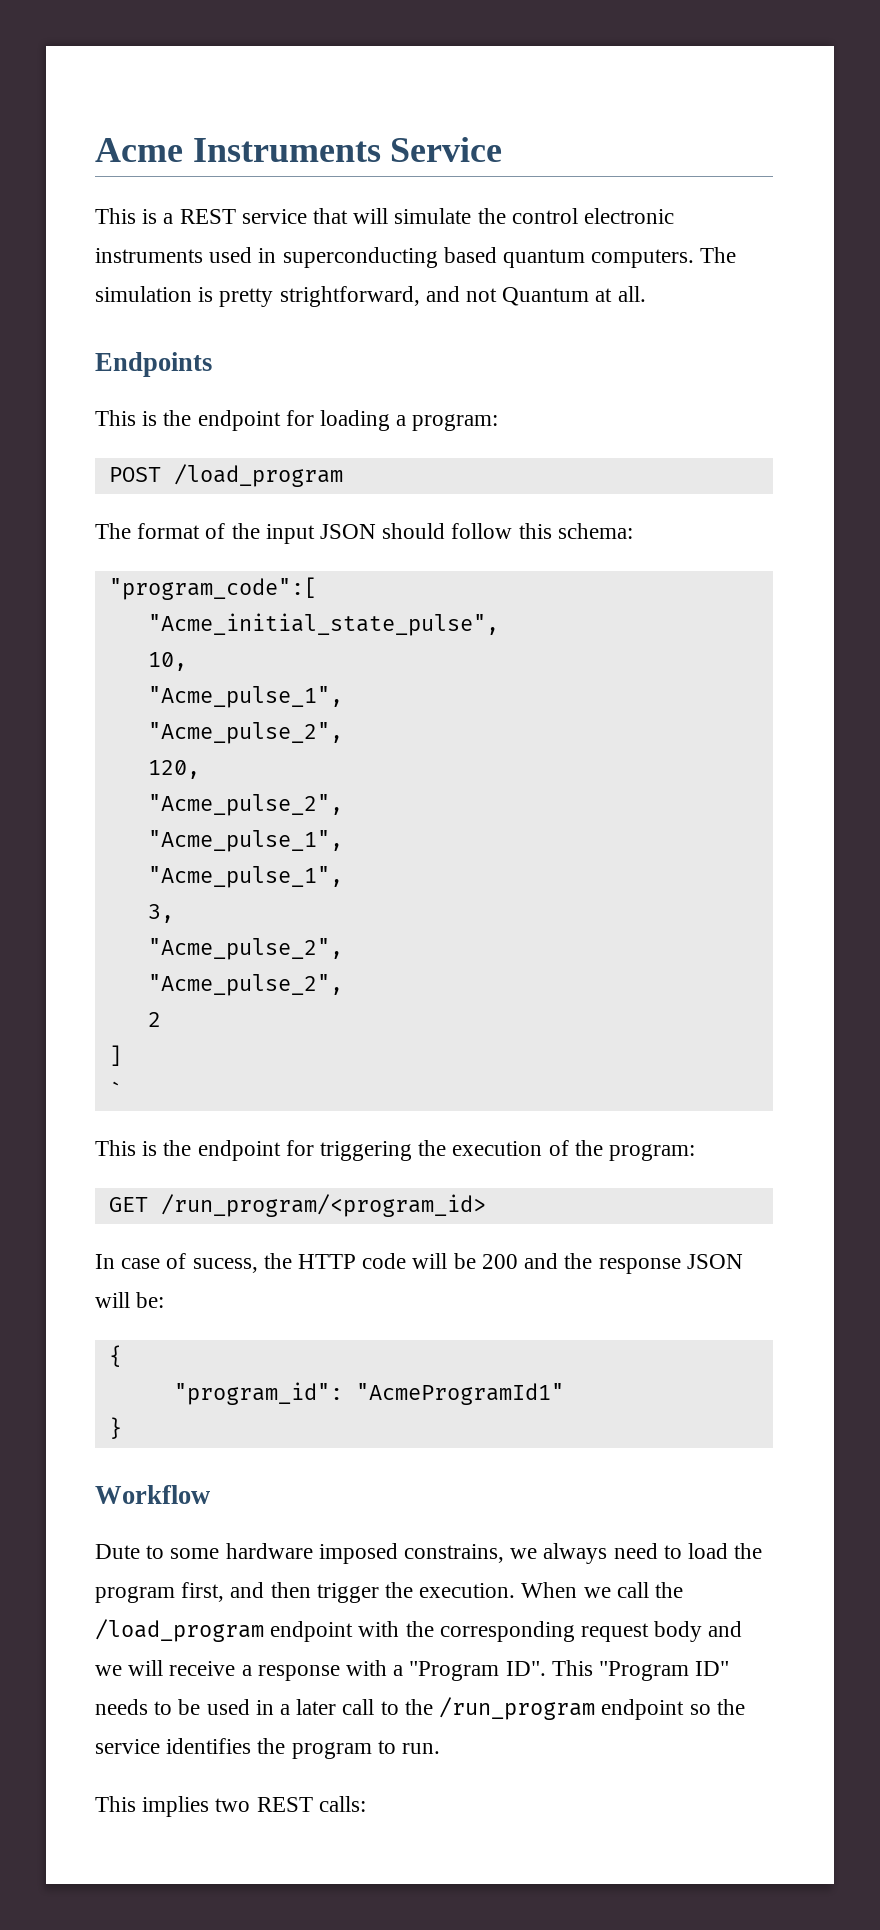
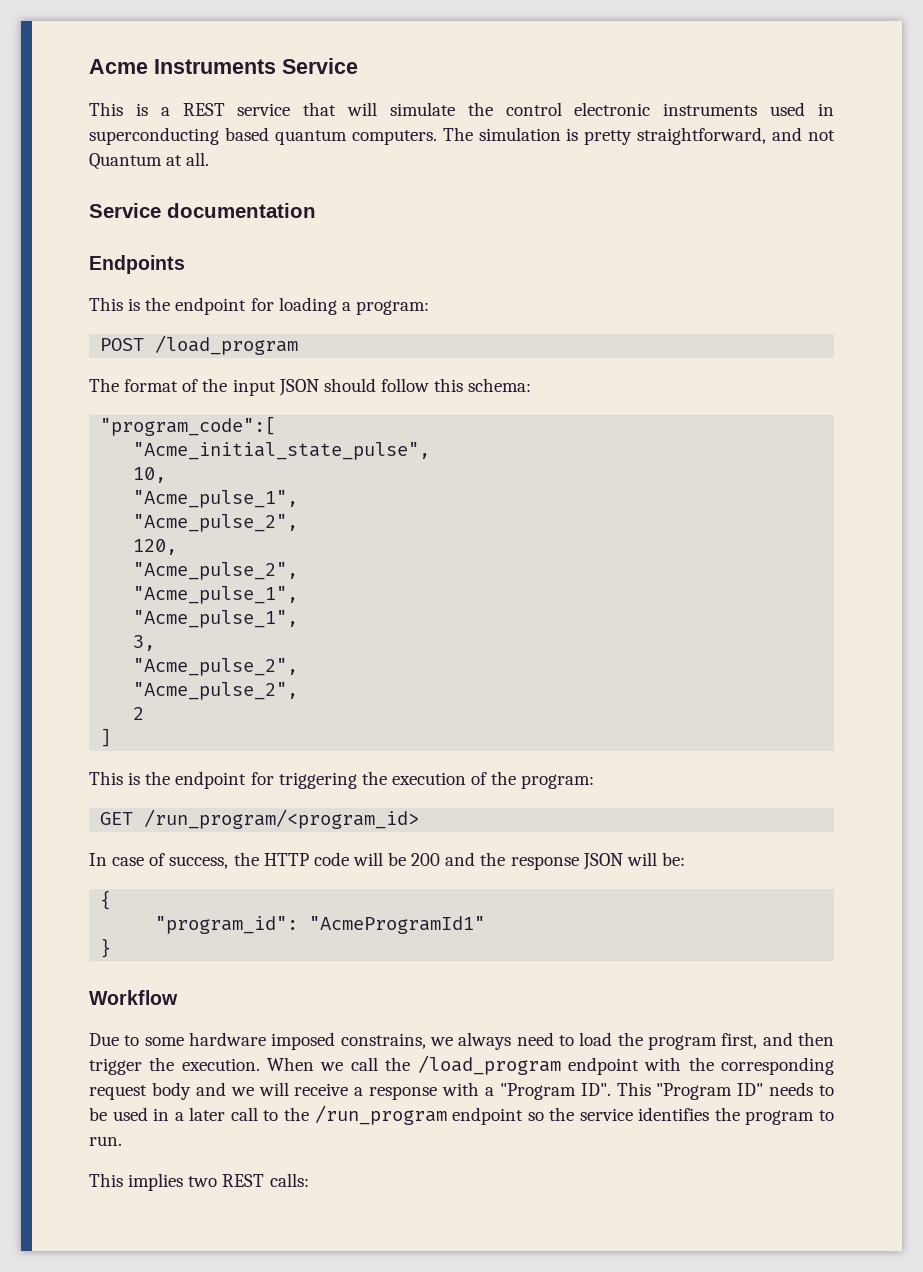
[279,286,420,307] strightforward, -> [637,127,767,145] straightforward,
(646, 294) none -> [89,203,316,218] // Service documentation
[108,1081,122,1099] // ` -> (112, 737) none
[192,1258,258,1273] sucess, -> [169,856,229,869] success,
[95,1544,140,1559] Dute -> [89,1033,119,1046] Due

